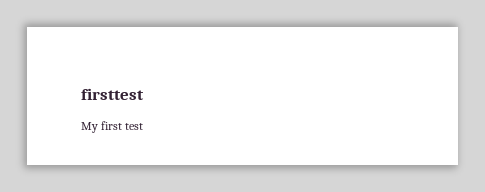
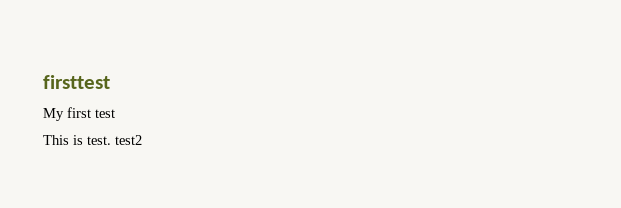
(144, 126) none -> [43,135,142,145] // This is test. test2

